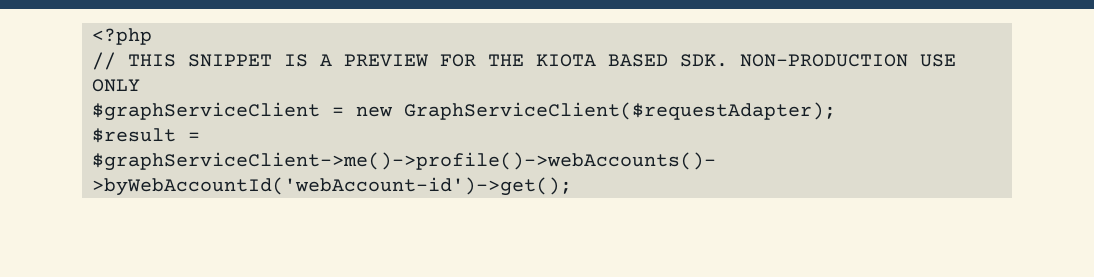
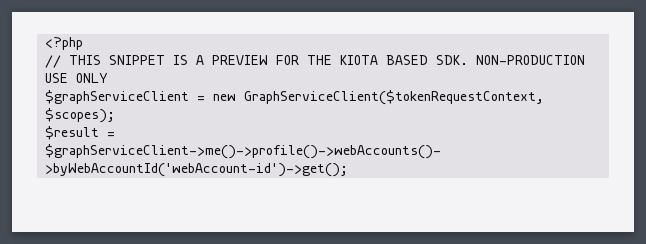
[403,102,836,120] GraphServiceClient($requestAdapter); -> [244,90,545,105] [45,108,116,123] GraphServiceClient($tokenRequestContext, $scopes);

